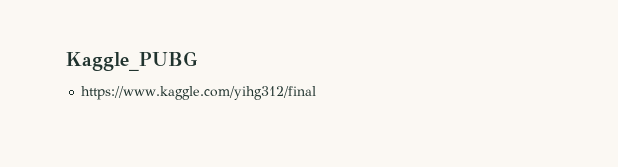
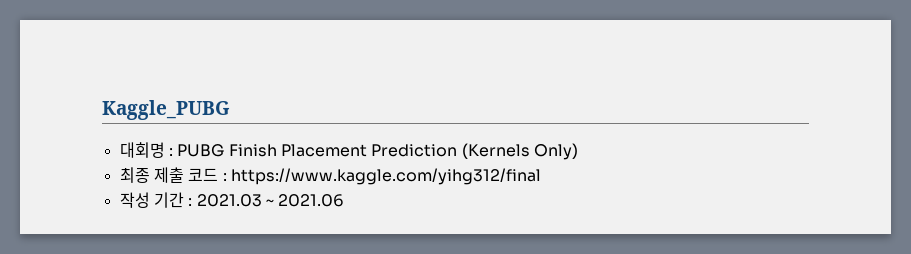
[81,86,317,100] https://www.kaggle.com/yihg312/final -> [119,142,578,160] [119,167,541,185] [119,192,345,208] 대회명 : PUBG Finish Placement Prediction (Kernels Only) // 최종 제출 코드 : https://www.kaggle.com/yihg312/final // 작성 기간 : 2021.03 ~ 2021.06

